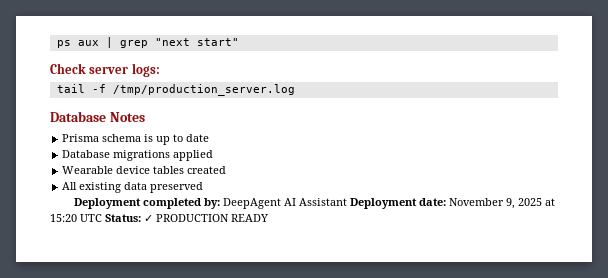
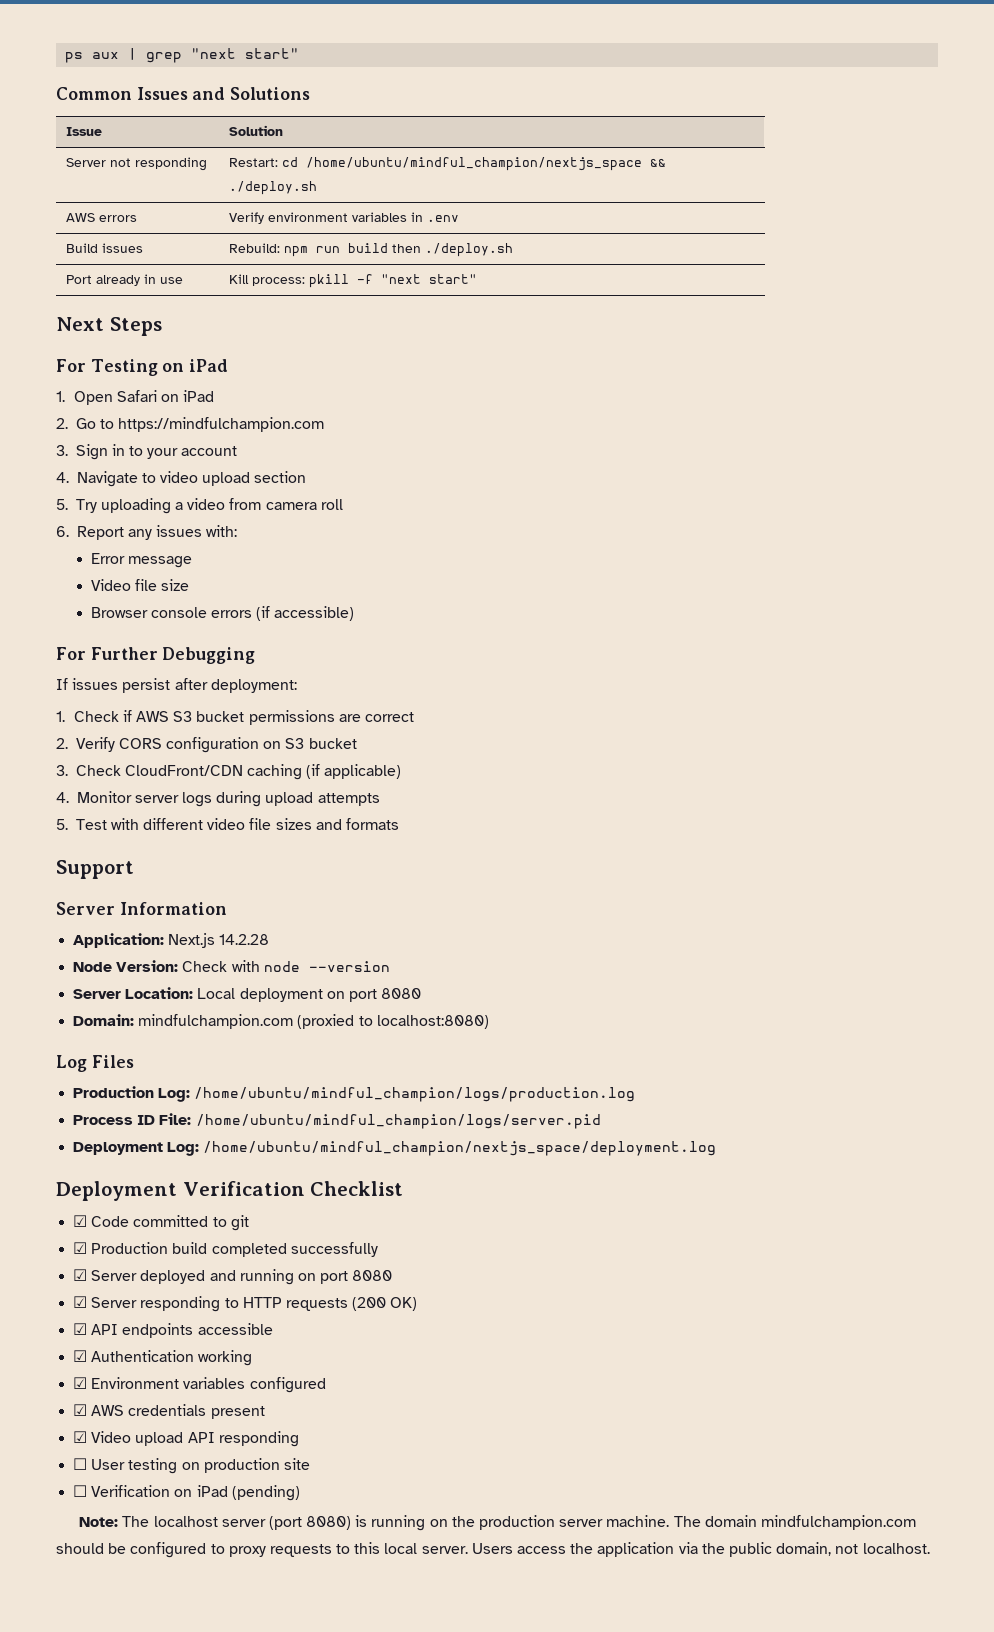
[50,63,160,77] [56,84,295,96] [50,111,145,122] [62,134,210,145] [62,150,214,161] [62,166,227,174] [62,182,204,193] [73,198,555,209] [50,214,268,222] Check server logs: // tail -f /tmp/production_server.log // Database Notes // Prisma schema is up to date // Database migrations applied // Wearable device tables created // All existing data preserved // Deployment completed by: DeepAgent AI Assistant Deployment date: November 9, 2025 at 15:20 UTC Status: ✓ PRODUCTION READY -> [56,87,311,100] [65,127,102,136] [228,125,283,136] [65,157,207,171] [228,157,666,171] [228,181,317,195] [65,213,137,222] [228,212,459,224] [65,243,143,253] [228,243,513,257] [65,274,183,286] [228,274,477,288] [56,317,162,336] [56,359,229,376] [56,390,215,405] [56,417,325,432] [56,444,238,460] [56,471,307,487] [56,498,343,514] [56,525,238,540] [90,553,192,568] [90,579,190,591] [90,606,355,621] [56,647,256,664] [56,678,297,693] [56,710,414,725] [56,737,357,753] [56,764,402,780] [56,791,380,807] [56,818,400,830] [56,860,134,879] [56,902,227,915] [73,933,270,948] [73,960,390,972] [73,987,422,1002] [73,1014,489,1029] [56,1055,134,1072] [73,1086,636,1102] [73,1113,601,1129] [73,1141,717,1156] [56,1181,404,1201] [73,1215,249,1231] [73,1242,378,1257] [73,1269,393,1285] [73,1296,418,1312] [73,1323,273,1338] [73,1350,253,1366] [73,1377,326,1393] [73,1404,265,1419] [73,1431,299,1447] [73,1458,310,1474] [73,1485,300,1501] [79,1515,916,1531] [56,1542,930,1558] Common Issues and Solutions // Issue | Solution // Server not responding | Restart: cd /home/ubuntu/mindful_champion/nextjs_space && ./deploy.sh // AWS errors | Verify environment variables in .env // Build issues | Rebuild: npm run build then ./deploy.sh // Port already in use | Kill process: pkill -f "next start" // Next Steps // For Testing on iPad // 1. Open Safari on iPad // 2. Go to https://mindfulchampion.com // 3. Sign in to your account // 4. Navigate to video upload section // 5. Try uploading a video from camera roll // 6. Report any issues with: // Error message // Video file size // Browser console errors (if accessible) // For Further Debugging // If issues persist after deployment: // 1. Check if AWS S3 bucket permissions are correct // 2. Verify CORS configuration on S3 bucket // 3. Check CloudFront/CDN caching (if applicable) // 4. Monitor server logs during upload attempts // 5. Test with different video file sizes and formats // Support // Server Information // Application: Next.js 14.2.28 // Node Version: Check with node --version // Server Location: Local deployment on port 8080 // Domain: mindfulchampion.com (proxied to localhost:8080) // Log Files // Production Log: /home/ubuntu/mindful_champion/logs/production.log // Process ID File: /home/ubuntu/mindful_champion/logs/server.pid // Deployment Log: /home/ubuntu/mindful_champion/nextjs_space/deployment.log // Deployment Verification Checklist // ☑ Code committed to git // ☑ Production build completed successfully // ☑ Server deployed and running on port 8080 // ☑ Server responding to HTTP requests (200 OK) // ☑ API endpoints accessible // ☑ Authentication working // ☑ Environment variables configured // ☑ AWS credentials present // ☑ Video upload API responding // ☐ User testing on production site // ☐ Verification on iPad (pending) // Note: The localhost server (port 8080) is running on the production server machine. The domain mindfulchampion.com should be configured to proxy requests to this local server. Users access the application via the public domain, not localhost.

